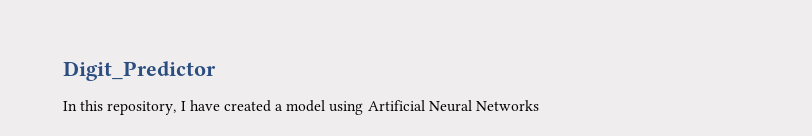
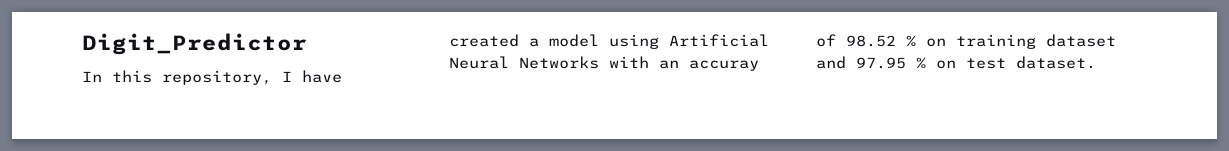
(540, 105) none -> [609,56,759,71] [816,34,1116,49] [816,56,1096,69] with an accuray of 98.52 % on training dataset and 97.95 % on test dataset.

